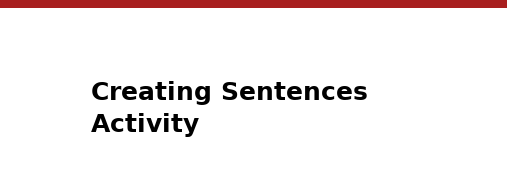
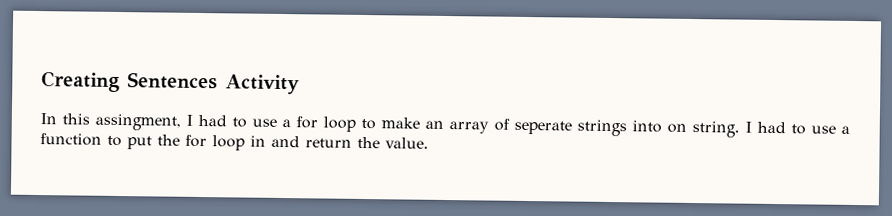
(199, 125) none -> [40,113,850,138] [40,133,429,151] // In this assingment, I had to use a for loop to make an array of seperate strings into on string. I had to use a function to put the for loop in and return the value.

